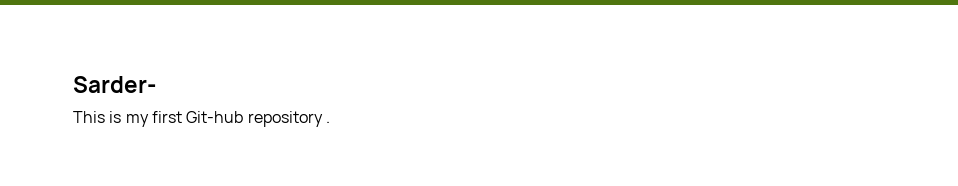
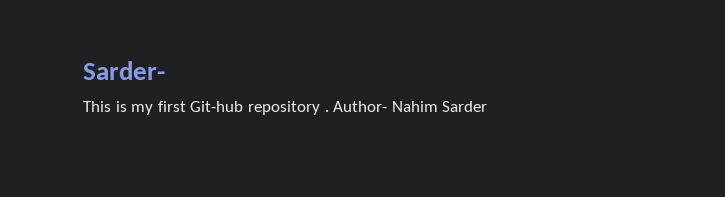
(330, 122) none -> [333,101,488,112] Author- Nahim Sarder

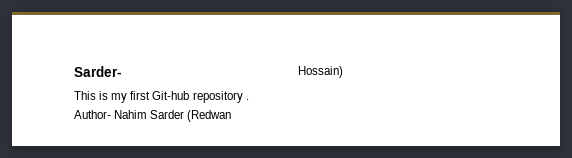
(329, 111) none -> (249, 99) //
(488, 106) none -> [187,110,232,122] [298,66,343,78] (Redwan Hossain)

